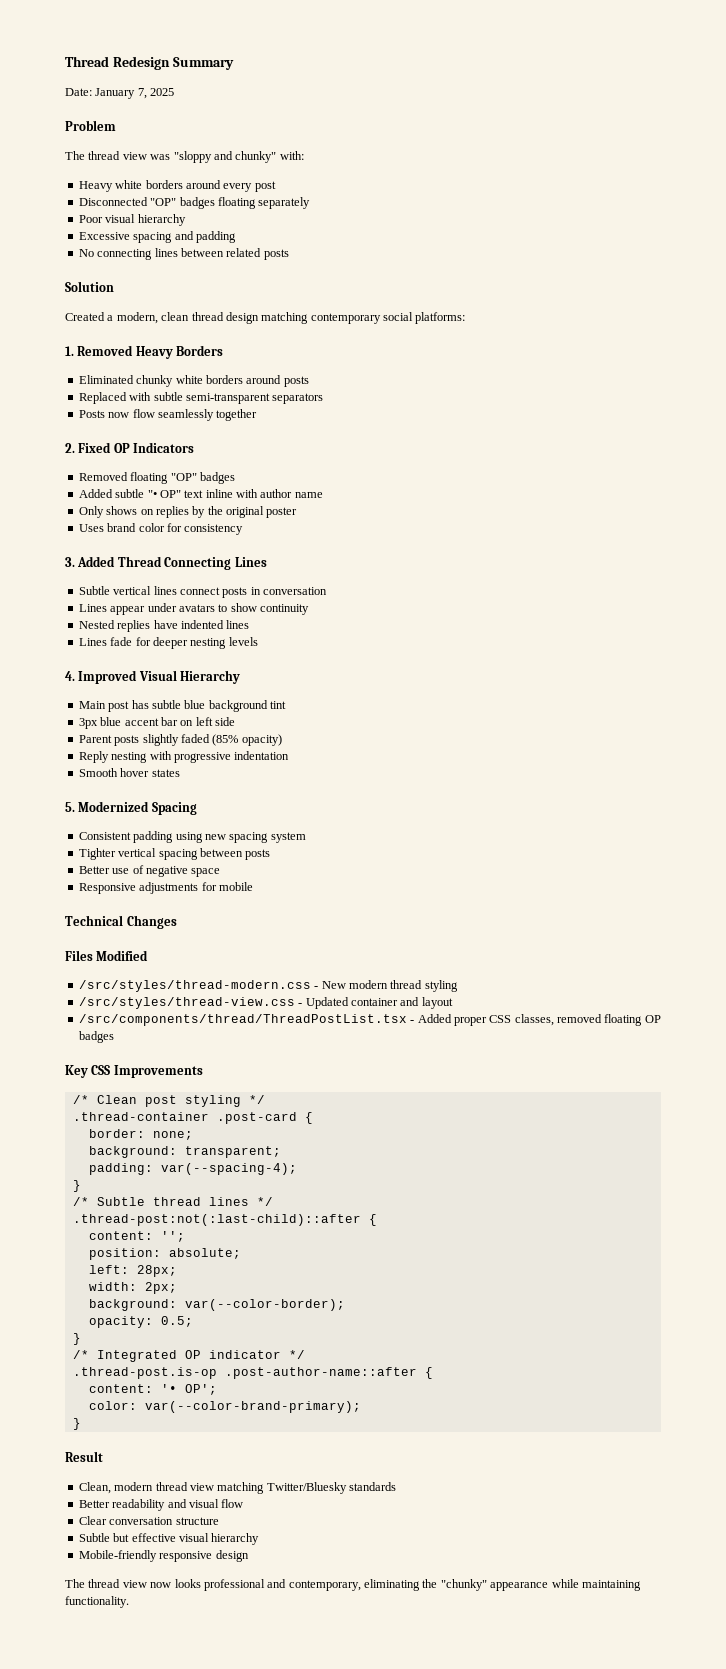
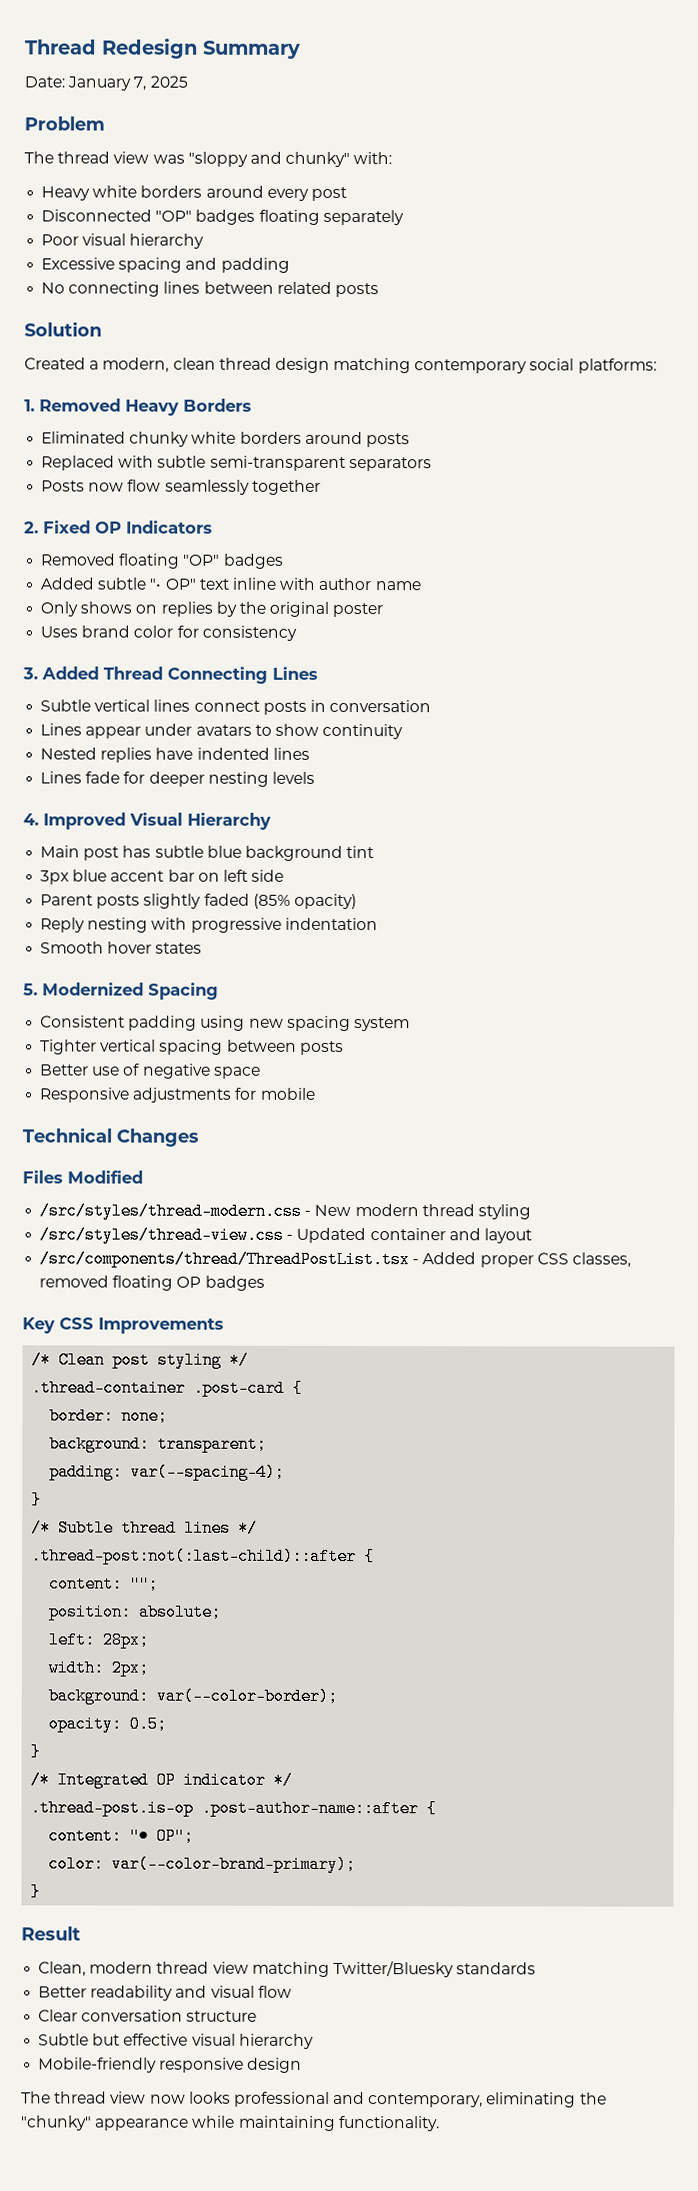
[160,1231,185,1242] ''; -> [130,1575,160,1593] "";
[160,1384,217,1395] '• OP'; -> [129,1827,195,1845] "• OP";

